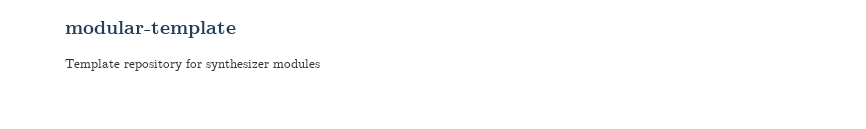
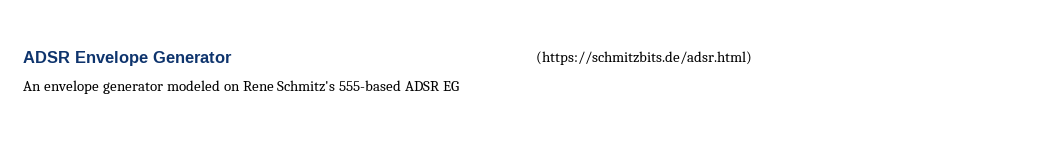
[65,21,236,38] [65,59,320,71] modular-template // Template repository for synthesizer modules -> [23,51,232,66] [23,80,460,94] [536,51,752,65] ADSR Envelope Generator // An envelope generator modeled on Rene Schmitz's 555-based ADSR EG (https://schmitzbits.de/adsr.html)

